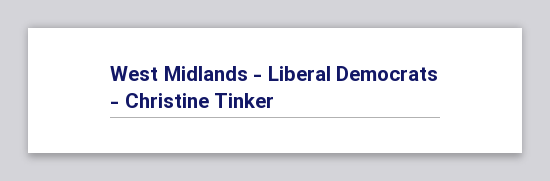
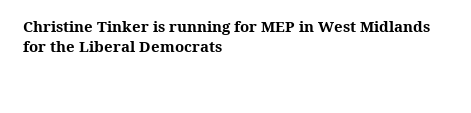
[110,66,439,81] [110,93,275,108] West Midlands - Liberal Democrats - Christine Tinker -> [23,21,431,35] [23,41,223,52] Christine Tinker is running for MEP in West Midlands for the Liberal Democrats

